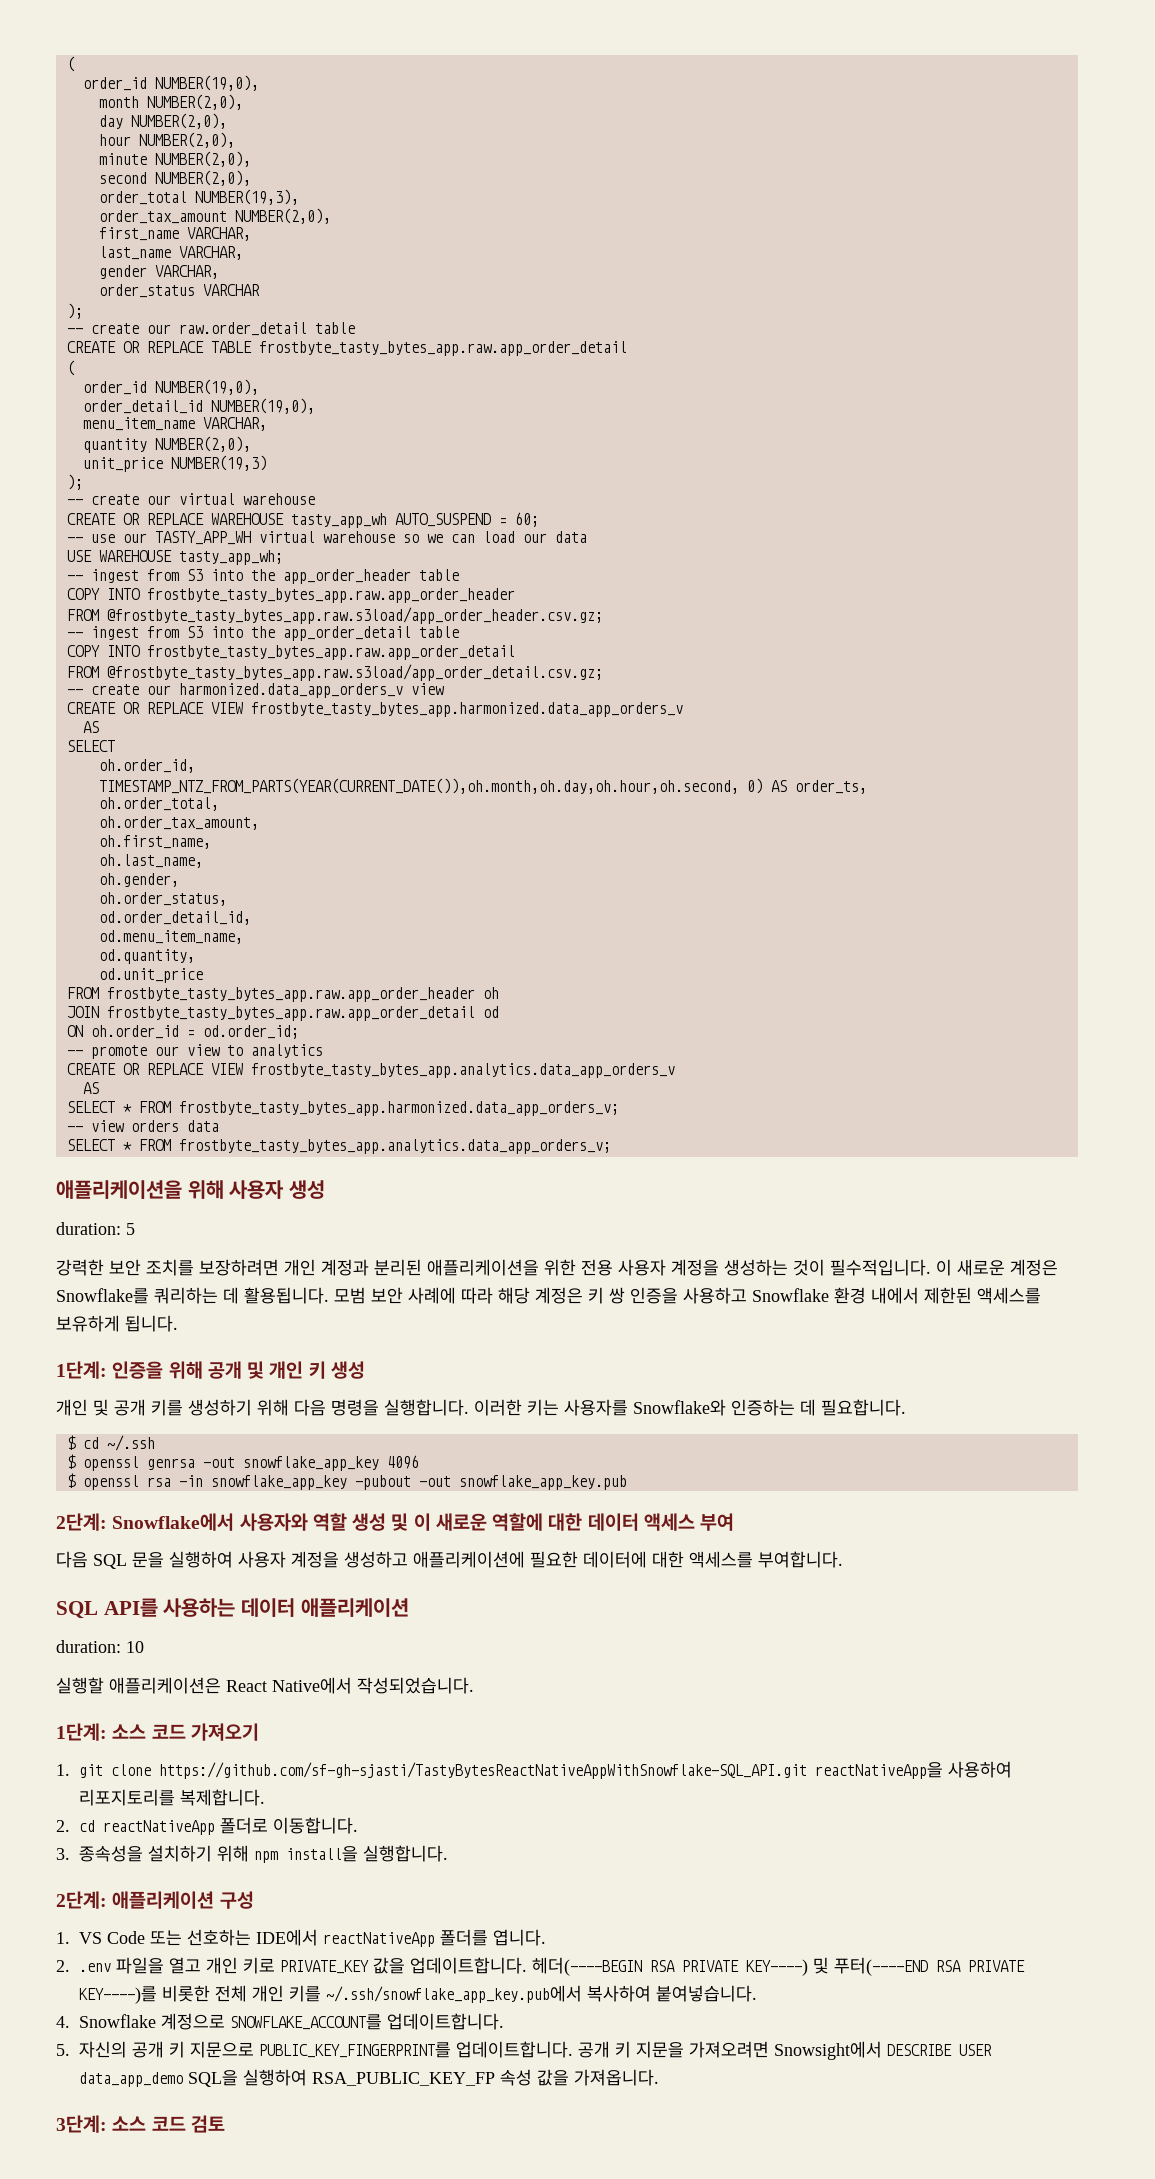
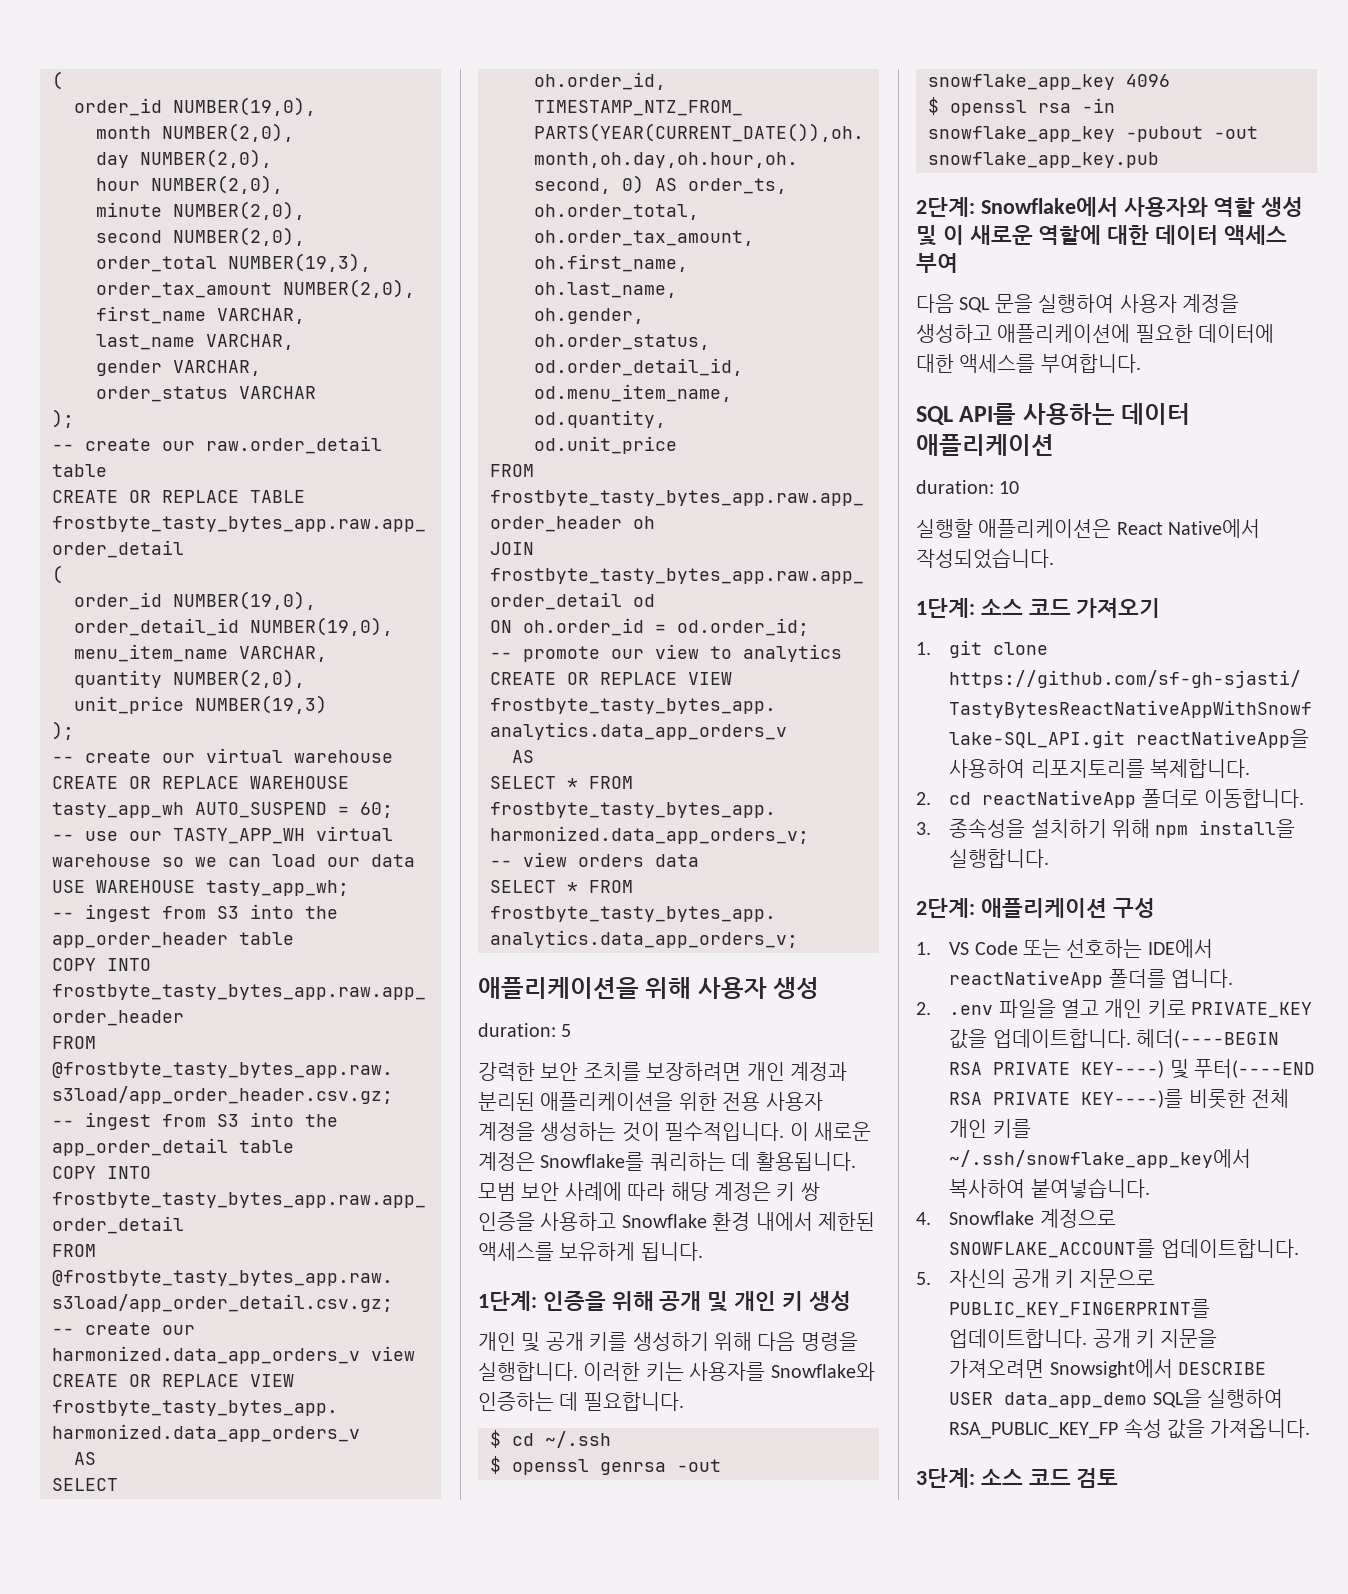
[326,1985,582,2003] ~/.ssh/snowflake_app_key.pub에서 -> [949,1149,1252,1168] ~/.ssh/snowflake_app_key에서

